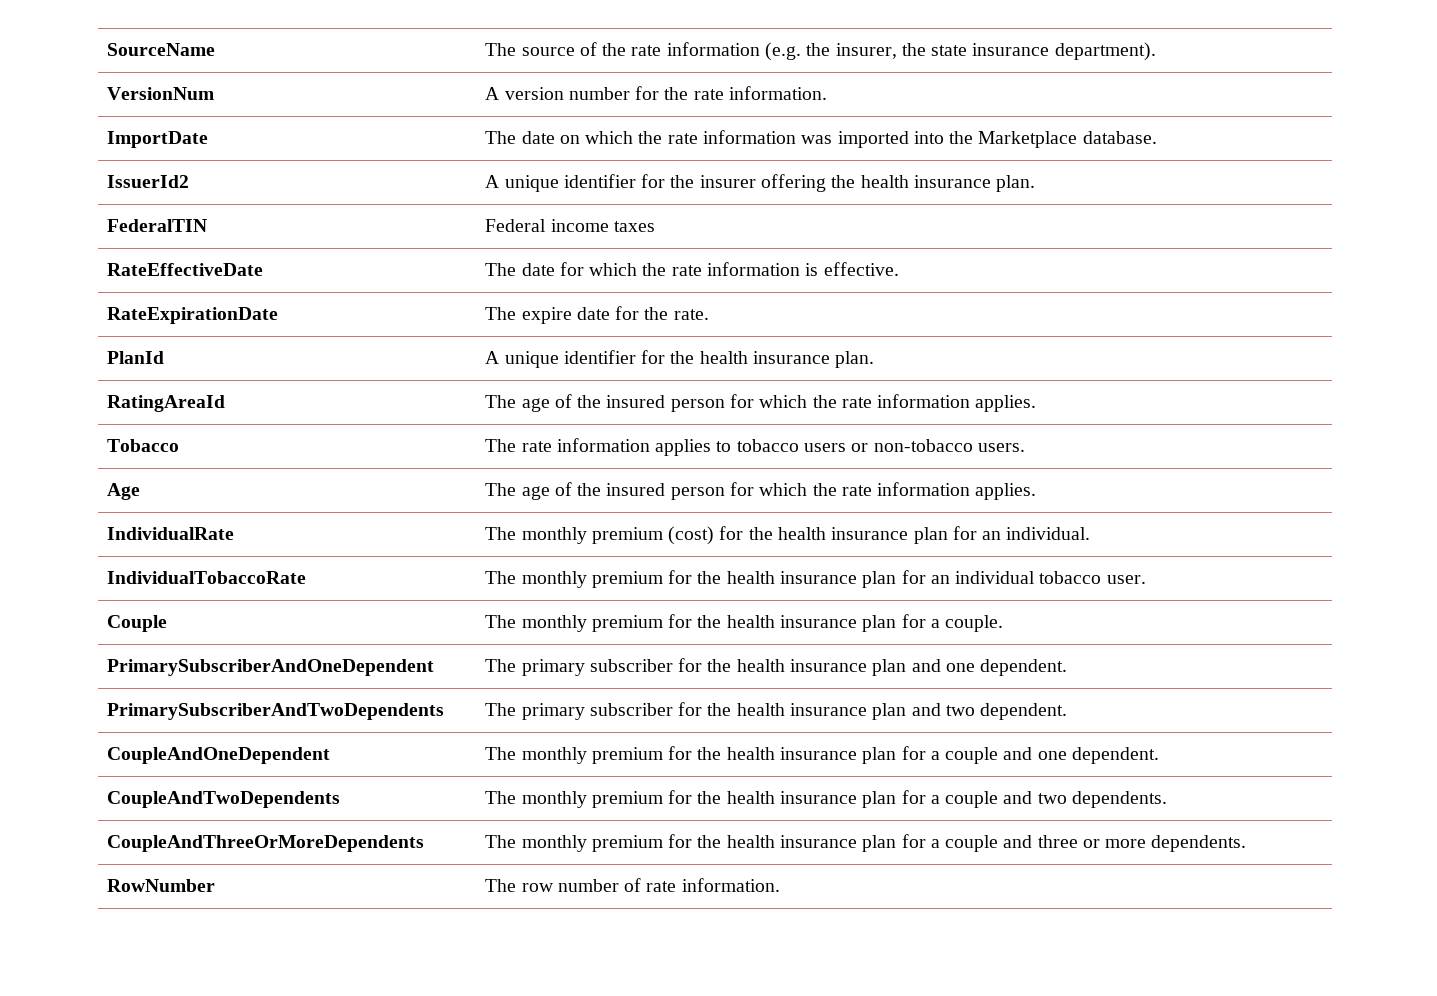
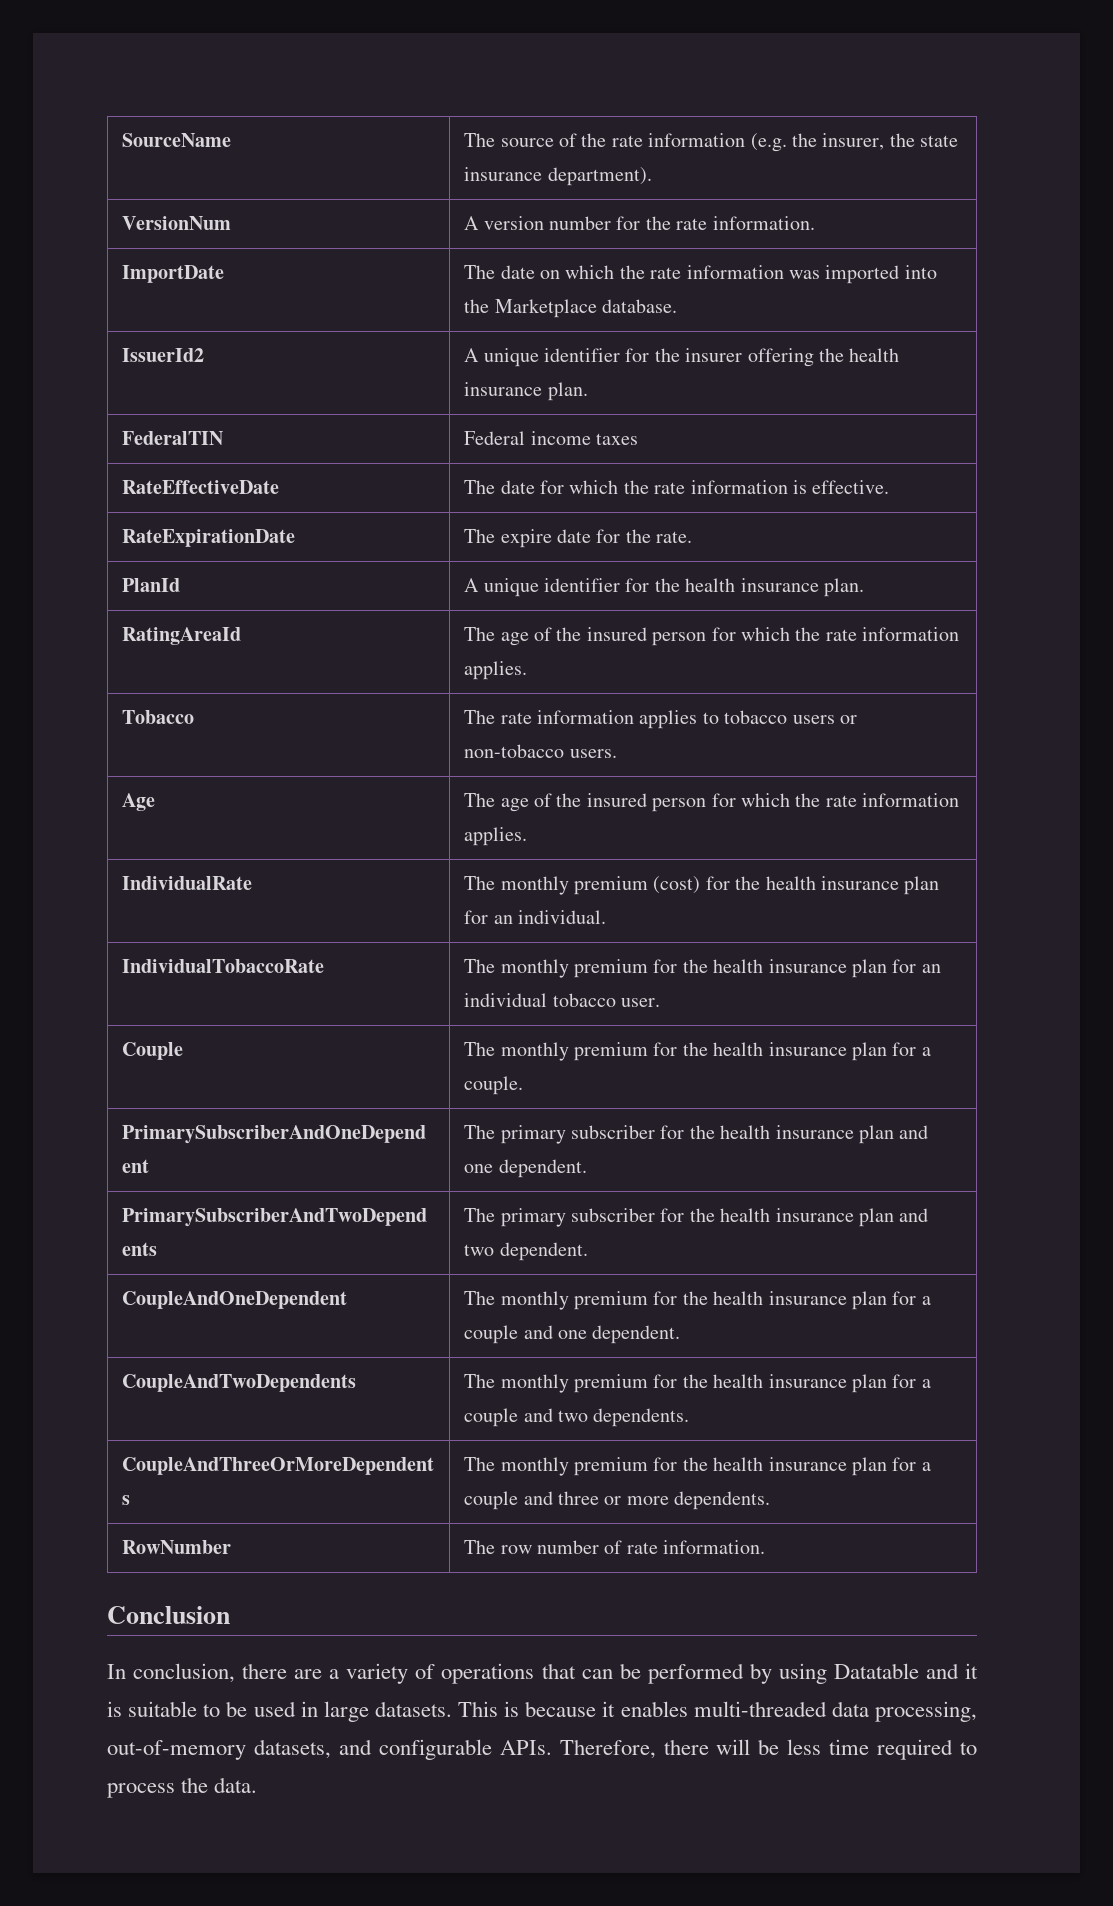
(780, 885) none -> [107,1606,230,1624] [107,1663,978,1684] [107,1701,977,1722] [107,1739,977,1760] [107,1777,258,1798] // Conclusion // In conclusion, there are a variety of operations that can be performed by using Datatable and it is suitable to be used in large datasets. This is because it enables multi-threaded data processing, out-of-memory datasets, and configurable APIs. Therefore, there will be less time required to process the data.

